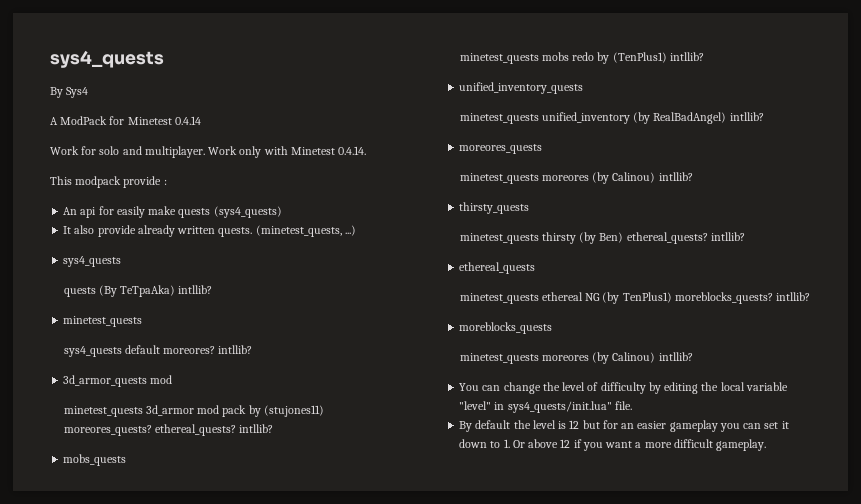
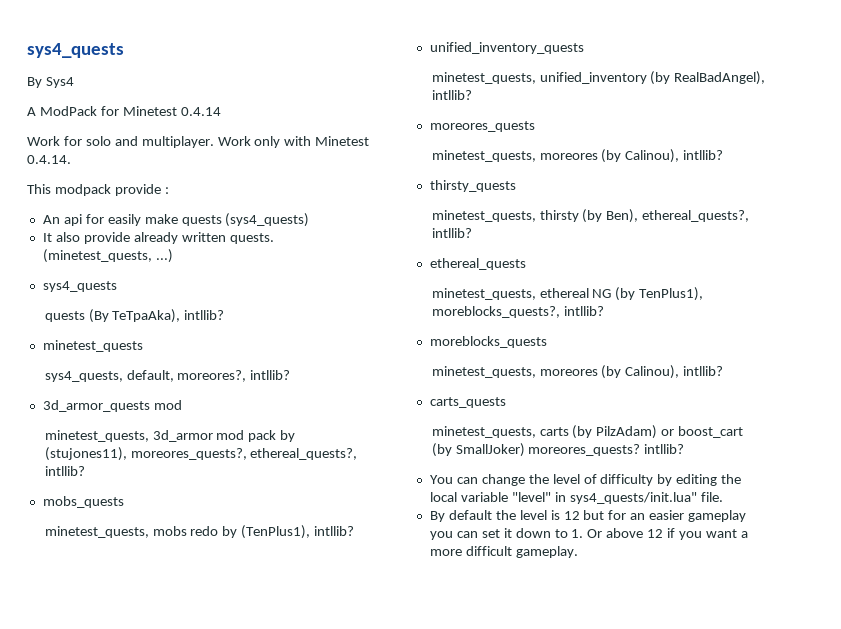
[120,285,176,297] TeTpaAka) -> [112,309,181,323] TeTpaAka),
[63,345,216,357] sys4_quests default moreores? -> [44,370,247,382] sys4_quests, default, moreores?,
[63,406,143,417] minetest_quests -> [44,430,149,442] minetest_quests,
[263,405,324,417] [63,424,237,436] (stujones11) moreores_quests? ethereal_quests? -> [44,447,358,461] (stujones11), moreores_quests?, ethereal_quests?,
[459,53,539,64] minetest_quests -> [44,526,149,538] minetest_quests,
[612,52,667,63] (TenPlus1) -> [241,525,311,539] (TenPlus1),
[459,113,539,124] minetest_quests -> [431,72,536,84] minetest_quests,
[653,112,727,124] RealBadAngel) -> [674,71,766,85] RealBadAngel),
[459,172,656,184] minetest_quests moreores (by Calinou) -> [431,149,680,163] minetest_quests, moreores (by Calinou),
[459,233,539,244] minetest_quests -> [431,210,536,222] minetest_quests,
[599,232,708,244] Ben) ethereal_quests? -> [606,209,750,223] Ben), ethereal_quests?,
[459,293,539,304] minetest_quests -> [431,288,536,300] minetest_quests,
[622,292,773,304] TenPlus1) moreblocks_quests? -> [639,287,704,301] [431,306,560,318] TenPlus1), moreblocks_quests?,
[459,352,656,364] minetest_quests moreores (by Calinou) -> [431,365,724,379] [429,397,506,408] [431,425,744,439] [431,443,641,457] minetest_quests, moreores (by Calinou), intllib? // carts_quests // minetest_quests, carts (by PilzAdam) or boost_cart (by SmallJoker) moreores_quests?

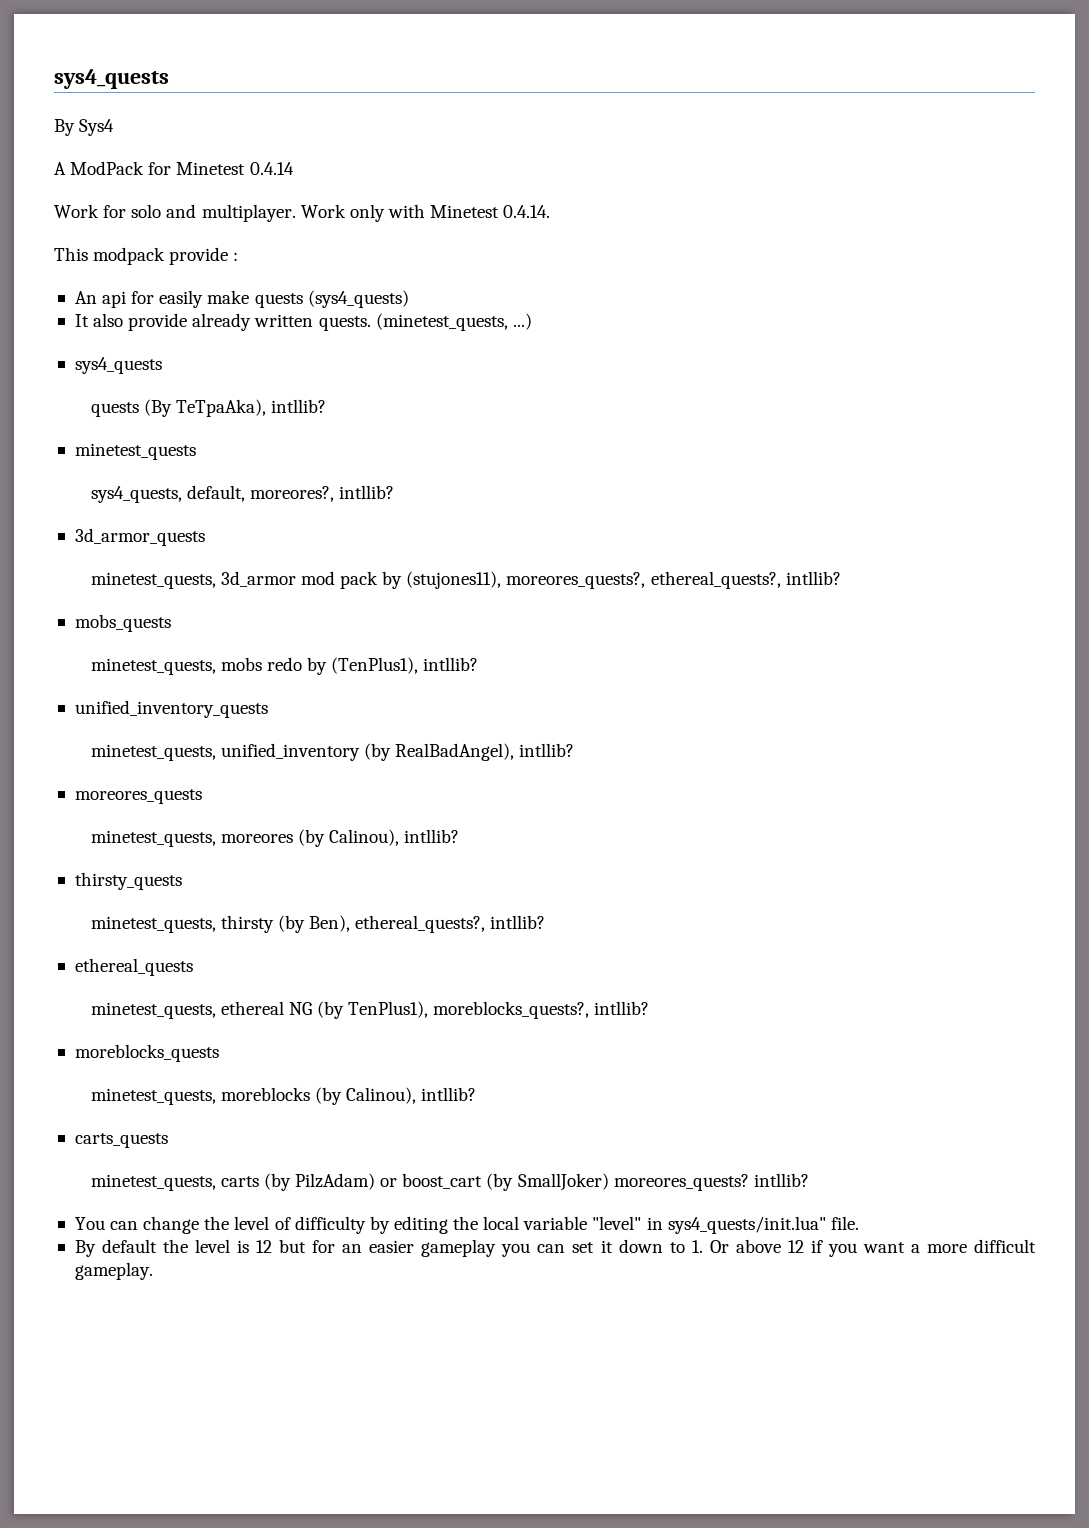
[153,400,182,410] mod -> (205, 537) none
[539,369,598,376] moreores -> [220,1087,310,1101] moreblocks

